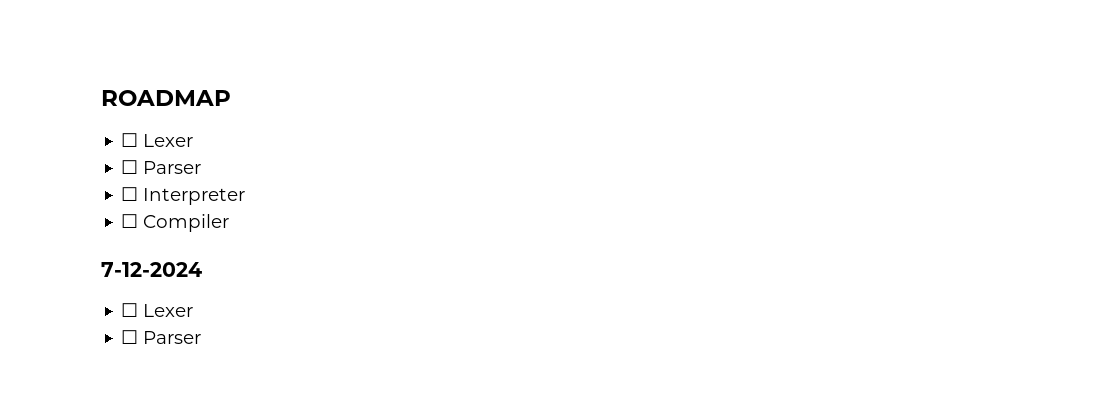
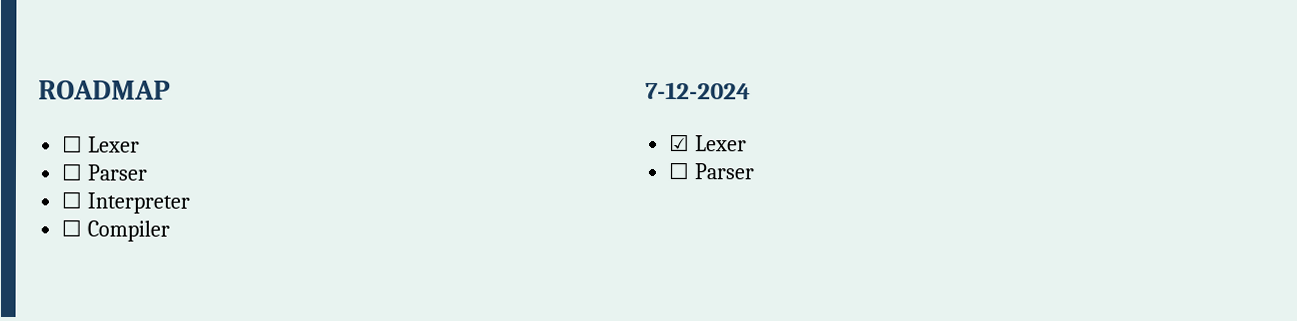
[121,303,139,317] ☐ -> [669,134,691,152] ☑

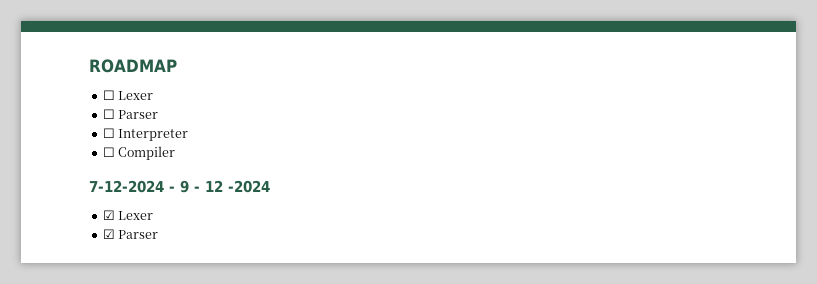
(751, 90) none -> [169,180,270,193] - 9 - 12 -2024
[668,162,690,180] ☐ -> [102,229,115,239] ☑

